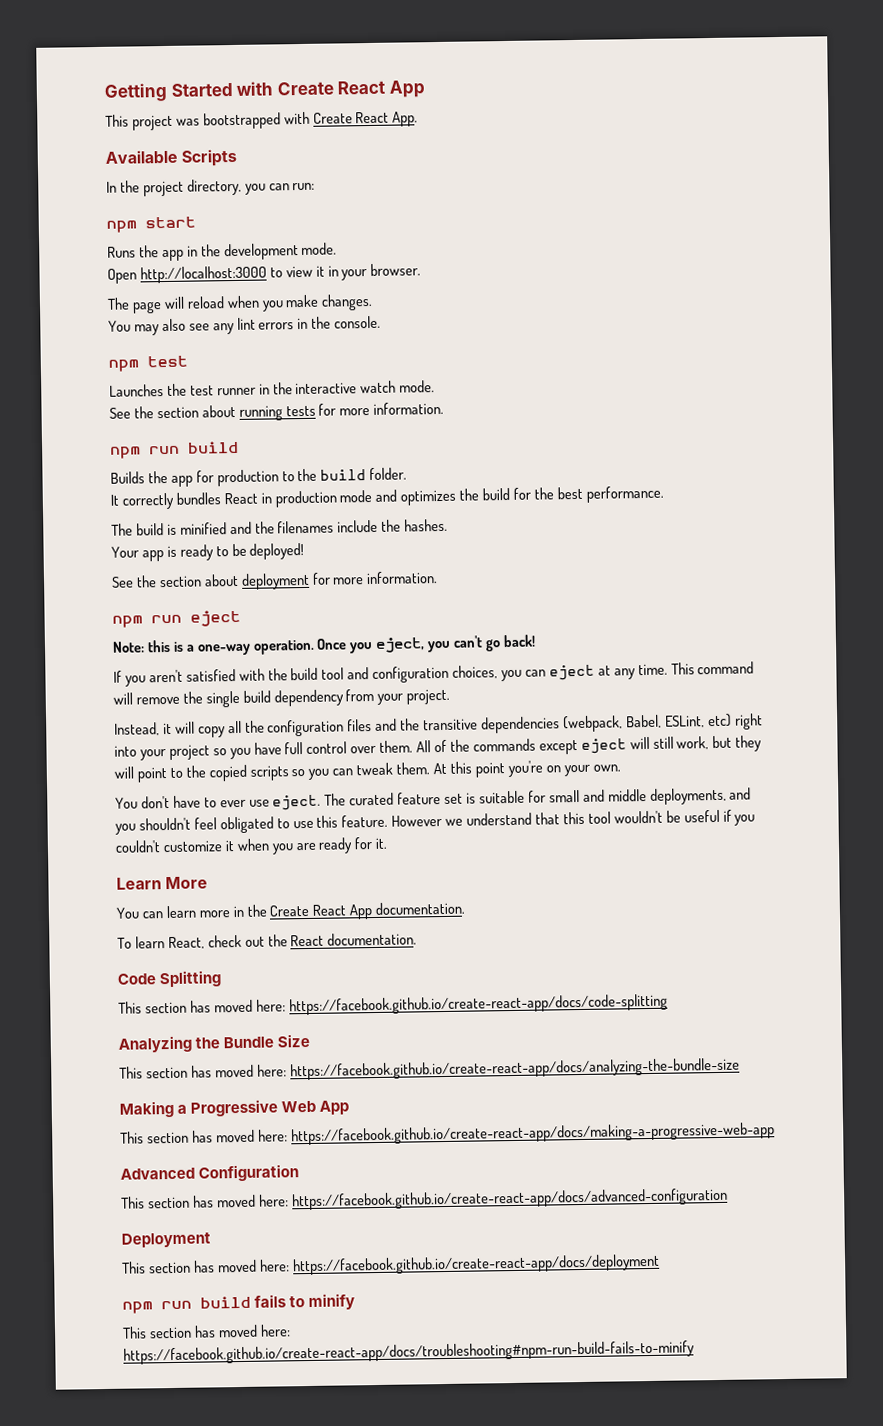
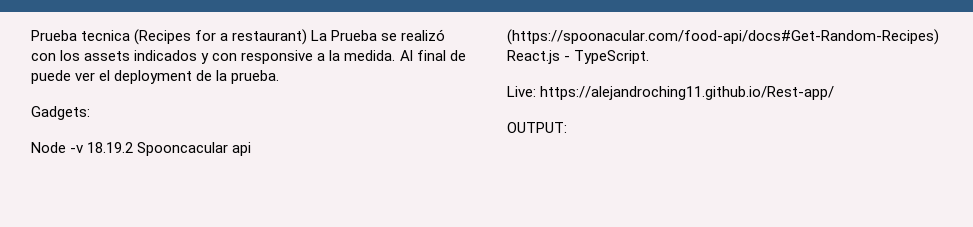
[104,80,425,102] [105,111,419,131] [105,148,238,167] [106,178,316,197] [106,216,196,233] [107,242,338,262] [107,263,422,284] [107,293,374,314] [108,315,382,336] [108,355,188,372] [109,380,436,397] [109,401,445,421] [110,440,239,459] [110,467,408,487] [110,485,664,510] [111,518,449,536] [111,542,305,562] [111,571,439,590] [112,609,241,628] [112,634,536,656] [113,661,755,687] [113,688,451,708] [114,713,763,738] [114,735,763,761] [114,760,621,783] [115,787,752,811] [115,809,756,835] [115,837,388,855] [116,876,209,890] [116,901,466,920] [117,932,418,950] [117,970,222,988] [118,993,668,1016] [118,1033,311,1053] [119,1057,740,1081] [119,1099,350,1118] [120,1122,775,1146] [120,1164,300,1182] [121,1187,728,1211] [121,1232,211,1248] [122,1253,660,1276] [122,1293,356,1314] [122,1324,291,1339] [123,1340,695,1365] Getting Started with Create React App // This project was bootstrapped with Create React App. // Available Scripts // In the project directory, you can run: // npm start // Runs the app in the development mode. // Open http://localhost:3000 to view it in your browser. // The page will reload when you make changes. // You may also see any lint errors in the console. // npm test // Launches the test runner in the interactive watch mode. // See the section about running tests for more information. // npm run build // Builds the app for production to the build folder. // It correctly bundles React in production mode and optimizes the build for the best performance. // The build is minified and the filenames include the hashes. // Your app is ready to be deployed! // See the section about deployment for more information. // npm run eject // Note: this is a one-way operation. Once you eject, you can't go back! // If you aren't satisfied with the build tool and configuration choices, you can eject at any time. This command will remove the single build dependency from your project. // Instead, it will copy all the configuration files and the transitive dependencies (webpack, Babel, ESLint, etc) right into your project so you have full control over them. All of the commands except eject will still work, but they will point to the copied scripts so you can tweak them. At this point you're on your own. // You don't have to ever use eject. The curated feature set is suitable for small and middle deployments, and you shouldn't feel obligated to use this feature. However we understand that this tool wouldn't be useful if you couldn't customize it when you are ready for it. // Learn More // You can learn more in the Create React App documentation. // To learn React, check out the React documentation. // Code Splitting // This section has moved here: https://facebook.github.io/create-react-app/docs/code-splitting // Analyzing the Bundle Size // This section has moved here: https://facebook.github.io/create-react-app/docs/analyzing-the-bundle-size // Making a Progressive Web App // This section has moved here: https://facebook.github.io/create-react-app/docs/making-a-progressive-web-app // Advanced Configuration // This section has moved here: https://facebook.github.io/create-react-app/docs/advanced-configuration // Deployment // This section has moved here: https://facebook.github.io/create-react-app/docs/deployment // npm run build fails to minify // This section has moved here: https://facebook.github.io/create-react-app/docs/troubleshooting#npm-run-build-fails-to-minify -> [31,29,446,45] [31,50,466,64] [31,70,280,84] [31,106,90,120] [31,142,252,156] [507,29,939,45] [507,50,650,64] [507,86,835,100] [507,122,567,133] Prueba tecnica (Recipes for a restaurant) La Prueba se realizó con los assets indicados y con responsive a la medida. Al final de puede ver el deployment de la prueba. // Gadgets: // Node -v 18.19.2 Spooncacular api (https://spoonacular.com/food-api/docs#Get-Random-Recipes) React.js - TypeScript. // Live: https://alejandroching11.github.io/Rest-app/ // OUTPUT:

